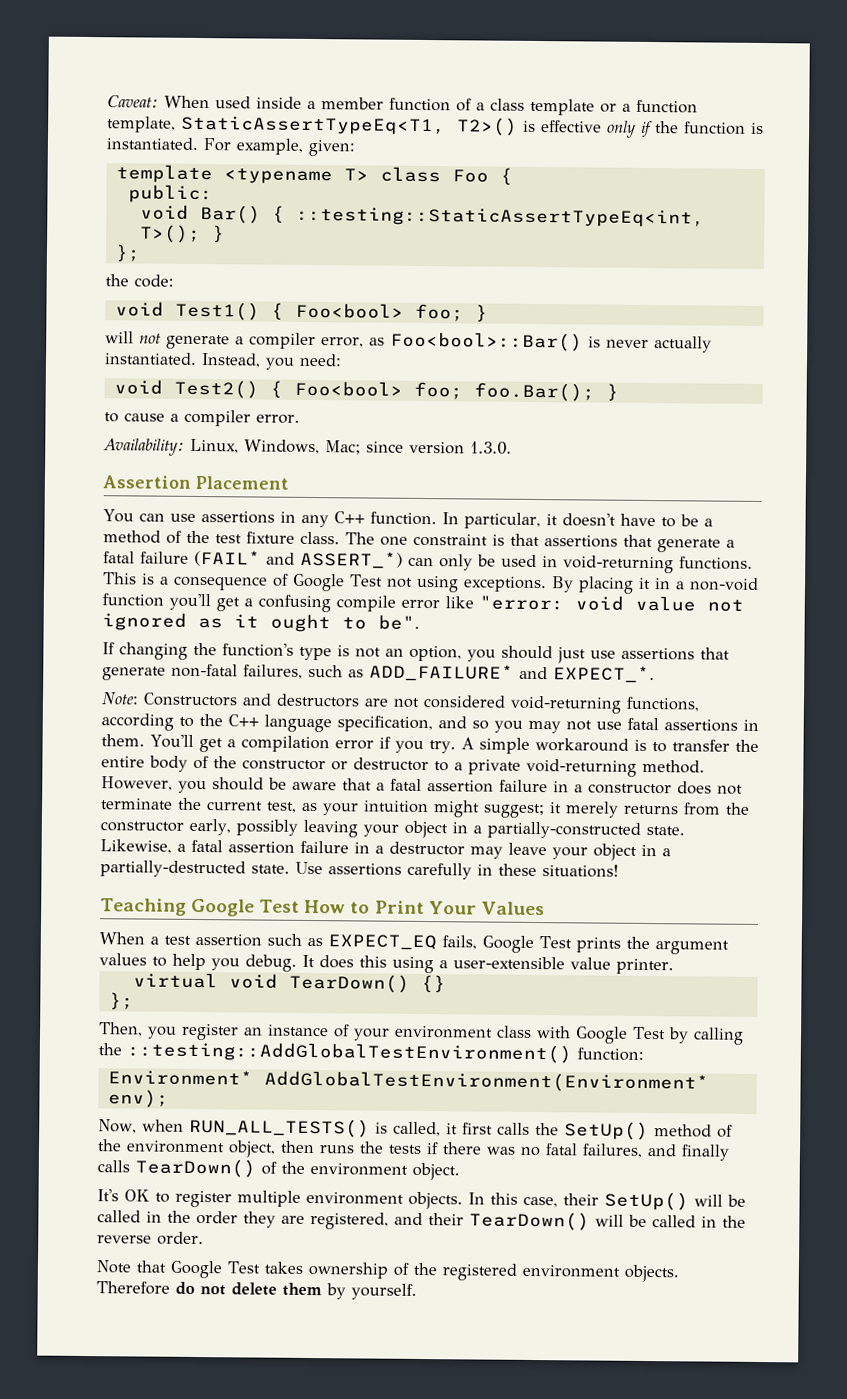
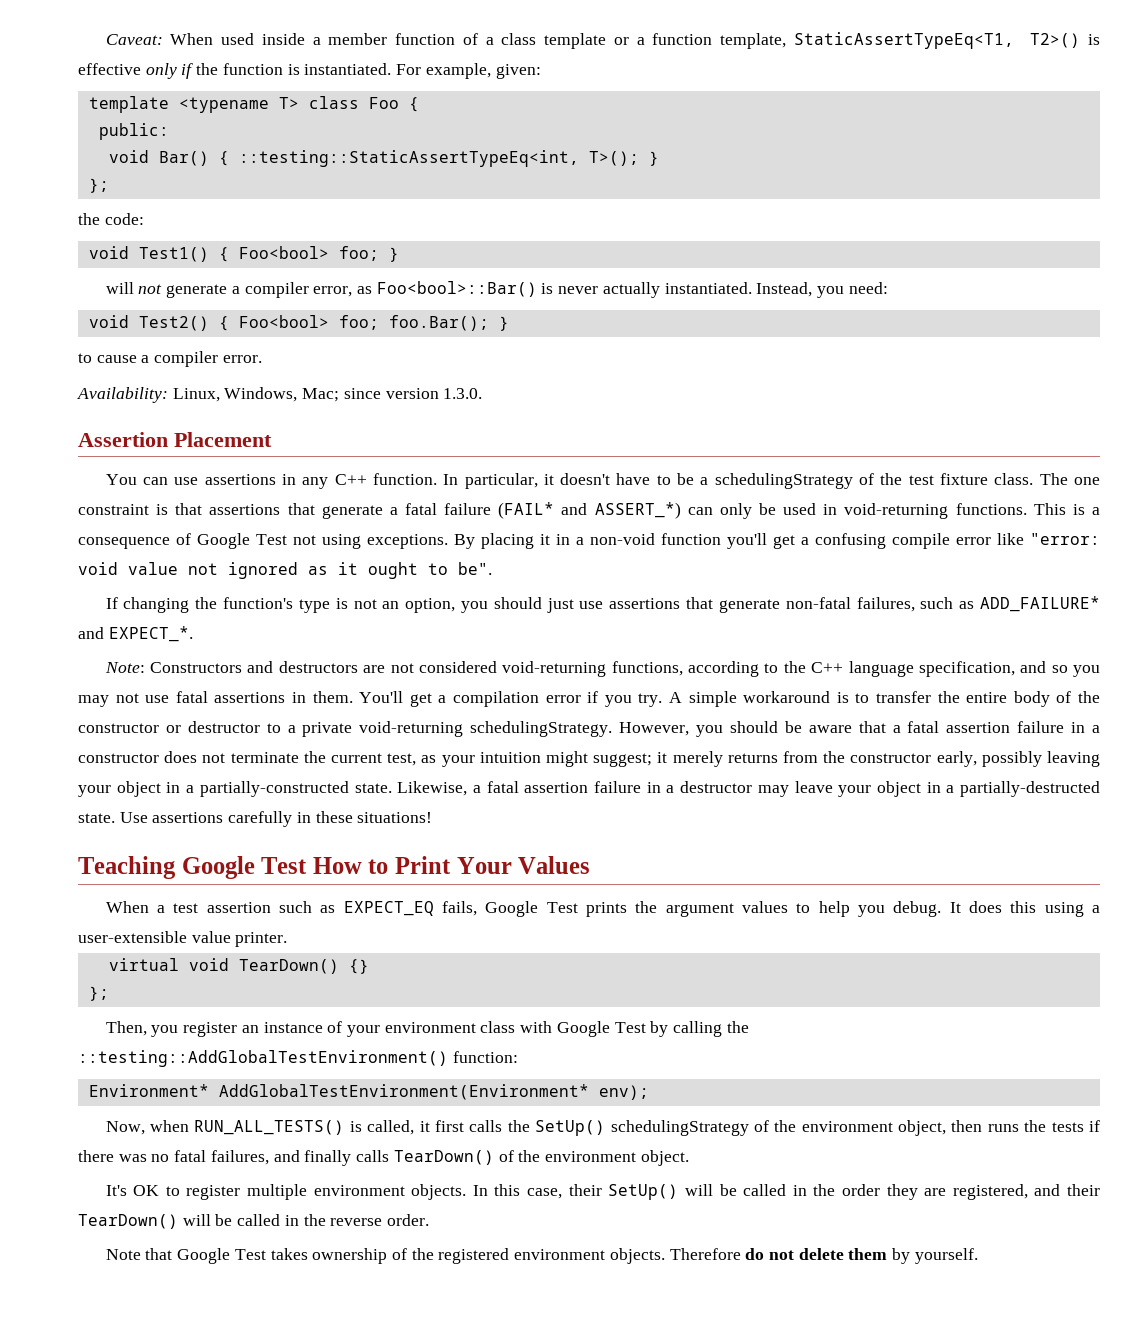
[103,530,161,544] method -> [714,473,853,489] schedulingStrategy
[642,759,705,774] method. -> [470,721,613,737] schedulingStrategy.
[653,1124,712,1138] method -> [610,1120,749,1136] schedulingStrategy

